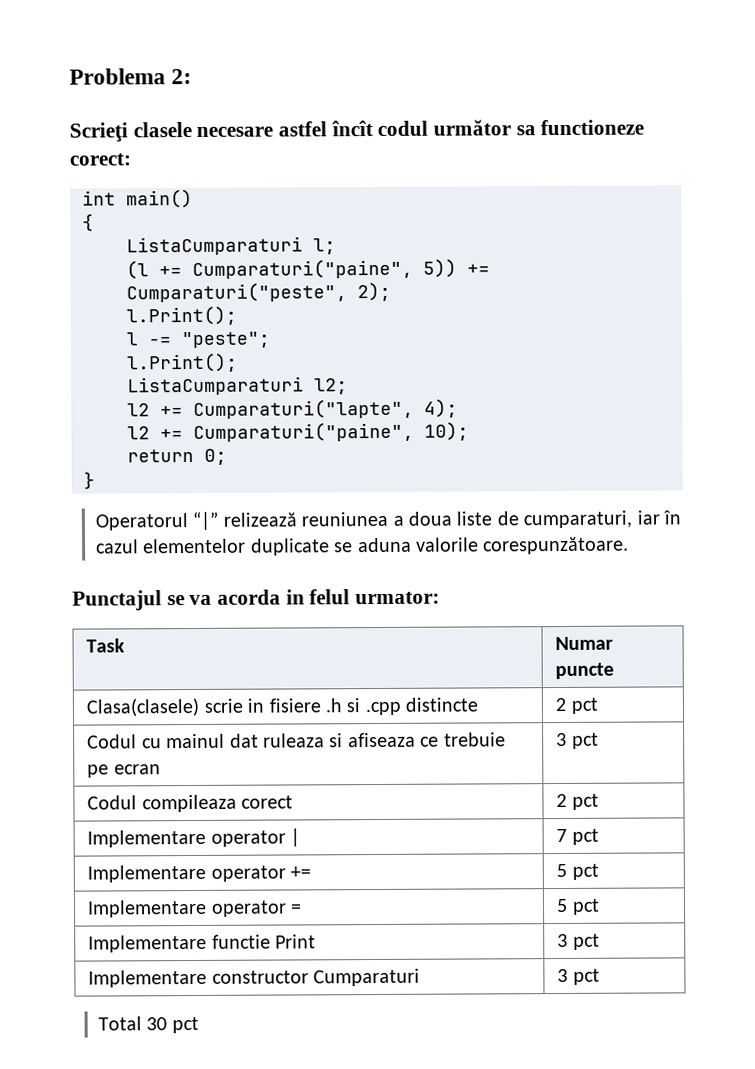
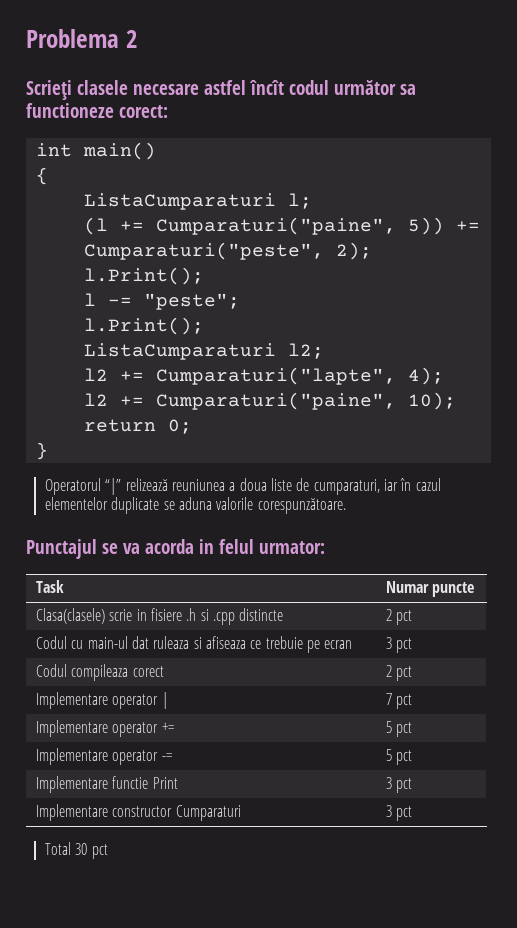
[171,68,193,85] 2: -> [125,30,138,48] 2
[166,733,226,749] mainul -> [87,636,128,649] main-ul
[290,903,303,914] = -> [161,753,172,761] -=

